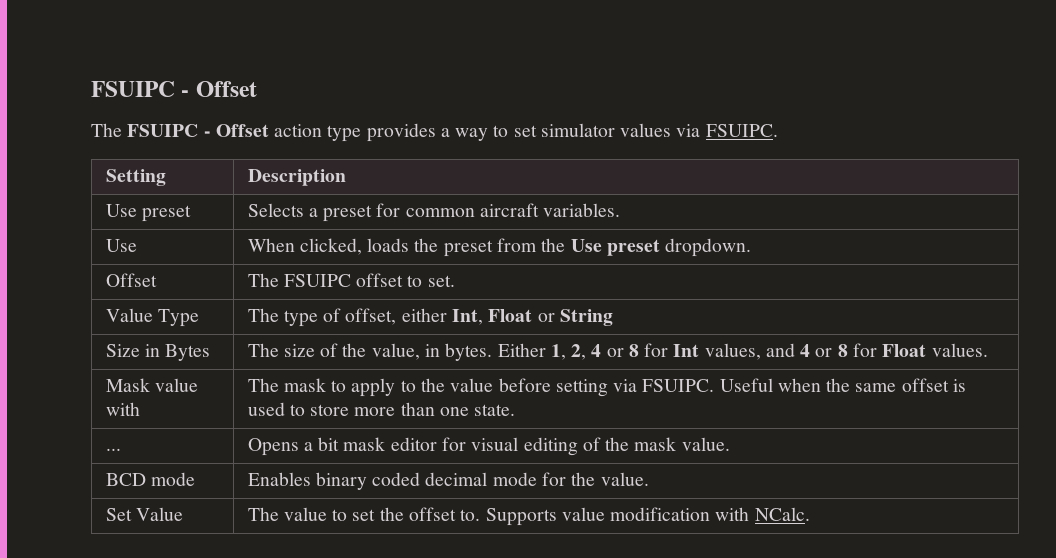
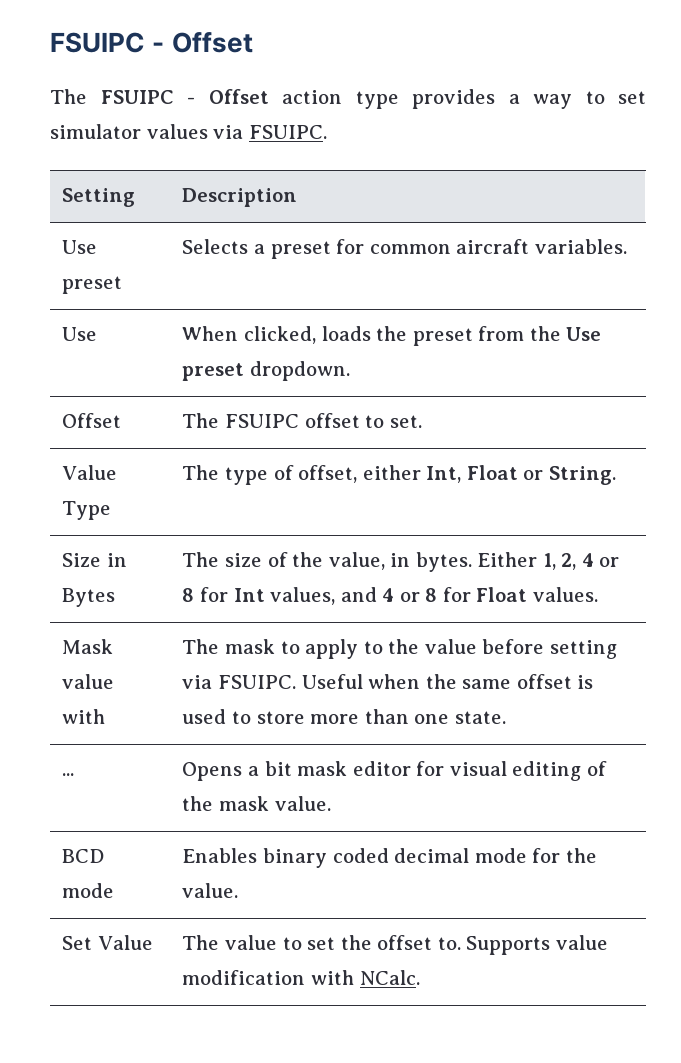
[559,309,613,326] String -> [548,466,616,485] String.

